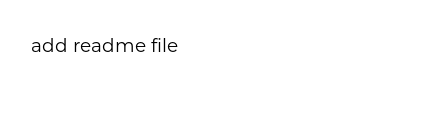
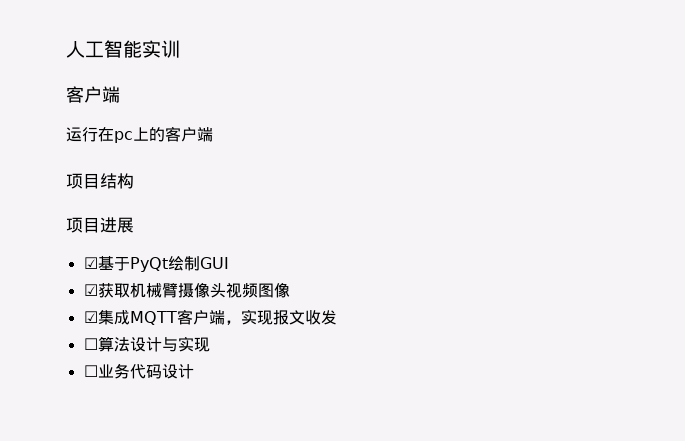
[31,38,178,52] add readme file -> [66,40,180,58] [66,86,120,103] [66,126,213,143] [66,173,134,189] [66,217,134,233] [83,256,229,272] [83,282,290,298] [83,309,337,325] [83,336,210,352] [83,363,194,379] 人工智能实训 // 客户端 // 运行在pc上的客户端 // 项目结构 // 项目进展 // ☑基于PyQt绘制GUI // ☑获取机械臂摄像头视频图像 // ☑集成MQTT客户端，实现报文收发 // ☐算法设计与实现 // ☐业务代码设计

